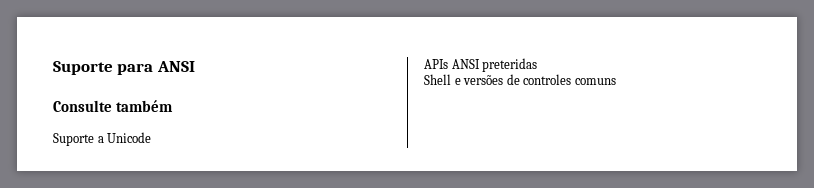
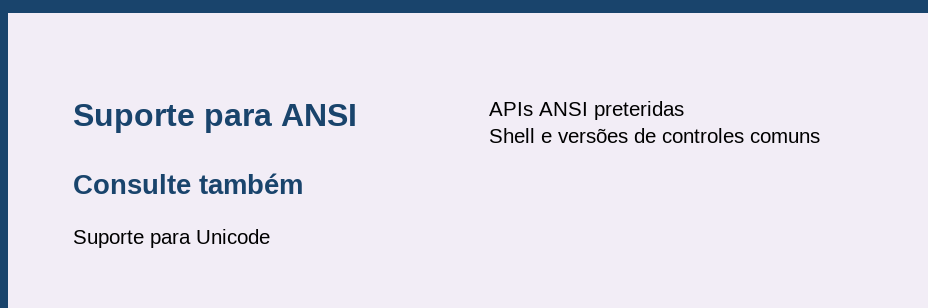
[97,136,104,143] a -> [150,232,191,248] para

